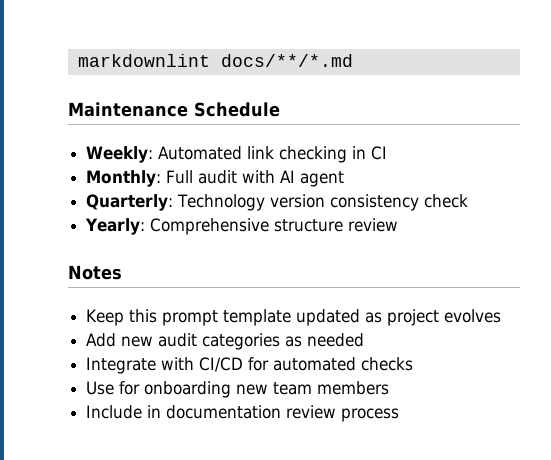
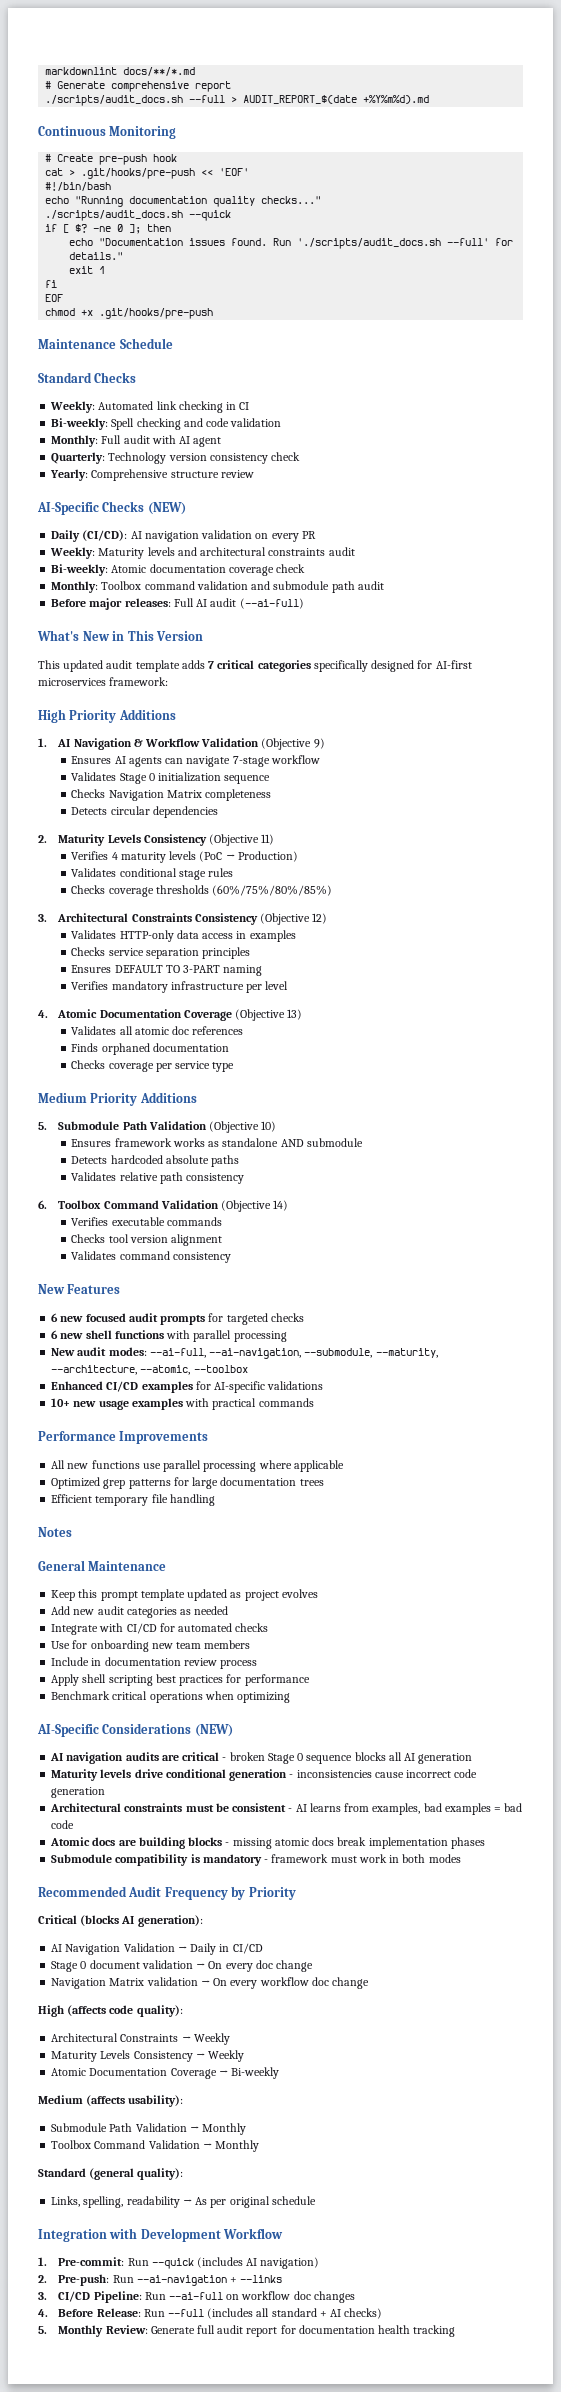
(353, 60) none -> [45,81,232,92] [45,95,430,106] [38,126,177,139] [45,154,178,165] [45,168,250,179] [45,182,112,191] [45,196,322,207] [45,210,232,221] [45,224,172,234] [69,238,514,249] [69,252,124,260] [69,266,106,274] [45,280,58,288] [45,294,64,302] [45,308,214,319] // # Generate comprehensive report // ./scripts/audit_docs.sh --full > AUDIT_REPORT_$(date +%Y%m%d).md // Continuous Monitoring // # Create pre-push hook // cat > .git/hooks/pre-push << 'EOF' // #!/bin/bash // echo "Running documentation quality checks..." // ./scripts/audit_docs.sh --quick // if [ $? -ne 0 ]; then // echo "Documentation issues found. Run './scripts/audit_docs.sh --full' for details." // exit 1 // fi // EOF // chmod +x .git/hooks/pre-push
(280, 109) none -> [38,372,137,383] // Standard Checks
(388, 153) none -> [51,418,282,430] // Bi-weekly: Spell checking and code validation
(399, 225) none -> [37,501,186,515] [51,530,316,542] [50,547,355,559] [51,564,306,576] [51,581,384,593] [51,598,304,610] [37,630,204,641] [38,660,472,672] [38,677,169,686] [38,709,176,723] [38,738,325,750] [71,755,320,767] [71,772,271,784] [71,789,272,801] [71,806,218,818] [38,834,275,846] [71,851,298,863] [71,868,234,880] [71,885,333,897] [38,913,328,925] [71,930,296,942] [71,947,251,959] [71,965,263,976] [71,981,289,993] [38,1009,303,1021] [71,1026,244,1035] [71,1043,229,1055] [71,1060,235,1072] [38,1092,197,1106] [38,1121,277,1133] [71,1138,363,1147] [71,1155,240,1167] [71,1172,245,1184] [38,1200,289,1212] [71,1217,222,1226] [71,1234,223,1246] [71,1251,231,1263] [38,1284,121,1294] [51,1313,304,1325] [51,1330,287,1342] [51,1347,438,1359] [51,1365,248,1375] [51,1381,324,1393] [51,1398,314,1410] [38,1431,209,1444] [51,1460,344,1472] [51,1477,324,1489] [51,1494,215,1506] // AI-Specific Checks (NEW) // Daily (CI/CD): AI navigation validation on every PR // Weekly: Maturity levels and architectural constraints audit // Bi-weekly: Atomic documentation coverage check // Monthly: Toolbox command validation and submodule path audit // Before major releases: Full AI audit (--ai-full) // What's New in This Version // This updated audit template adds 7 critical categories specifically designed for AI-first microservices framework: // High Priority Additions // 1. AI Navigation & Workflow Validation (Objective 9) // Ensures AI agents can navigate 7-stage workflow // Validates Stage 0 initialization sequence // Checks Navigation Matrix completeness // Detects circular dependencies // 2. Maturity Levels Consistency (Objective 11) // Verifies 4 maturity levels (PoC → Production) // Validates conditional stage rules // Checks coverage thresholds (60%/75%/80%/85%) // 3. Architectural Constraints Consistency (Objective 12) // Validates HTTP-only data access in examples // Checks service separation principles // Ensures DEFAULT TO 3-PART naming // Verifies mandatory infrastructure per level // 4. Atomic Documentation Coverage (Objective 13) // Validates all atomic doc references // Finds orphaned documentation // Checks coverage per service type // Medium Priority Additions // 5. Submodule Path Validation (Objective 10) // Ensures framework works as standalone AND submodule // Detects hardcoded absolute paths // Validates relative path consistency // 6. Toolbox Command Validation (Objective 14) // Verifies executable commands // Checks tool version alignment // Validates command consistency // New Features // 6 new focused audit prompts for targeted checks // 6 new shell functions with parallel processing // New audit modes: --ai-full, --ai-navigation, --submodule, --maturity, --architecture, --atomic, --toolbox // Enhanced CI/CD examples for AI-specific validations // 10+ new usage examples with practical commands // Performance Improvements // All new functions use parallel processing where applicable // Optimized grep patterns for large documentation trees // Efficient temporary file handling
(122, 272) none -> [38,1560,167,1571] // General Maintenance
(400, 415) none -> [51,1674,310,1686] [51,1691,291,1703] [37,1723,233,1737] [50,1752,473,1764] [51,1769,478,1781] [51,1787,106,1798] [50,1803,523,1815] [51,1820,75,1829] [50,1837,485,1849] [51,1854,461,1866] [38,1886,296,1900] [38,1915,203,1927] [51,1943,263,1955] [51,1960,314,1972] [51,1977,370,1989] [38,2005,183,2017] [51,2033,230,2045] [51,2050,245,2062] [51,2067,280,2079] [38,2095,184,2107] [51,2123,247,2135] [51,2140,260,2152] [38,2168,184,2180] [51,2196,316,2208] [38,2228,284,2242] [38,2257,320,2269] [38,2274,283,2286] [38,2291,355,2303] [38,2308,383,2319] [38,2325,456,2337] // Apply shell scripting best practices for performance // Benchmark critical operations when optimizing // AI-Specific Considerations (NEW) // AI navigation audits are critical - broken Stage 0 sequence blocks all AI generation // Maturity levels drive conditional generation - inconsistencies cause incorrect code generation // Architectural constraints must be consistent - AI learns from examples, bad examples = bad code // Atomic docs are building blocks - missing atomic docs break implementation phases // Submodule compatibility is mandatory - framework must work in both modes // Recommended Audit Frequency by Priority // Critical (blocks AI generation): // AI Navigation Validation → Daily in CI/CD // Stage 0 document validation → On every doc change // Navigation Matrix validation → On every workflow doc change // High (affects code quality): // Architectural Constraints → Weekly // Maturity Levels Consistency → Weekly // Atomic Documentation Coverage → Bi-weekly // Medium (affects usability): // Submodule Path Validation → Monthly // Toolbox Command Validation → Monthly // Standard (general quality): // Links, spelling, readability → As per original schedule // Integration with Development Workflow // 1. Pre-commit: Run --quick (includes AI navigation) // 2. Pre-push: Run --ai-navigation + --links // 3. CI/CD Pipeline: Run --ai-full on workflow doc changes // 4. Before Release: Run --full (includes all standard + AI checks) // 5. Monthly Review: Generate full audit report for documentation health tracking

